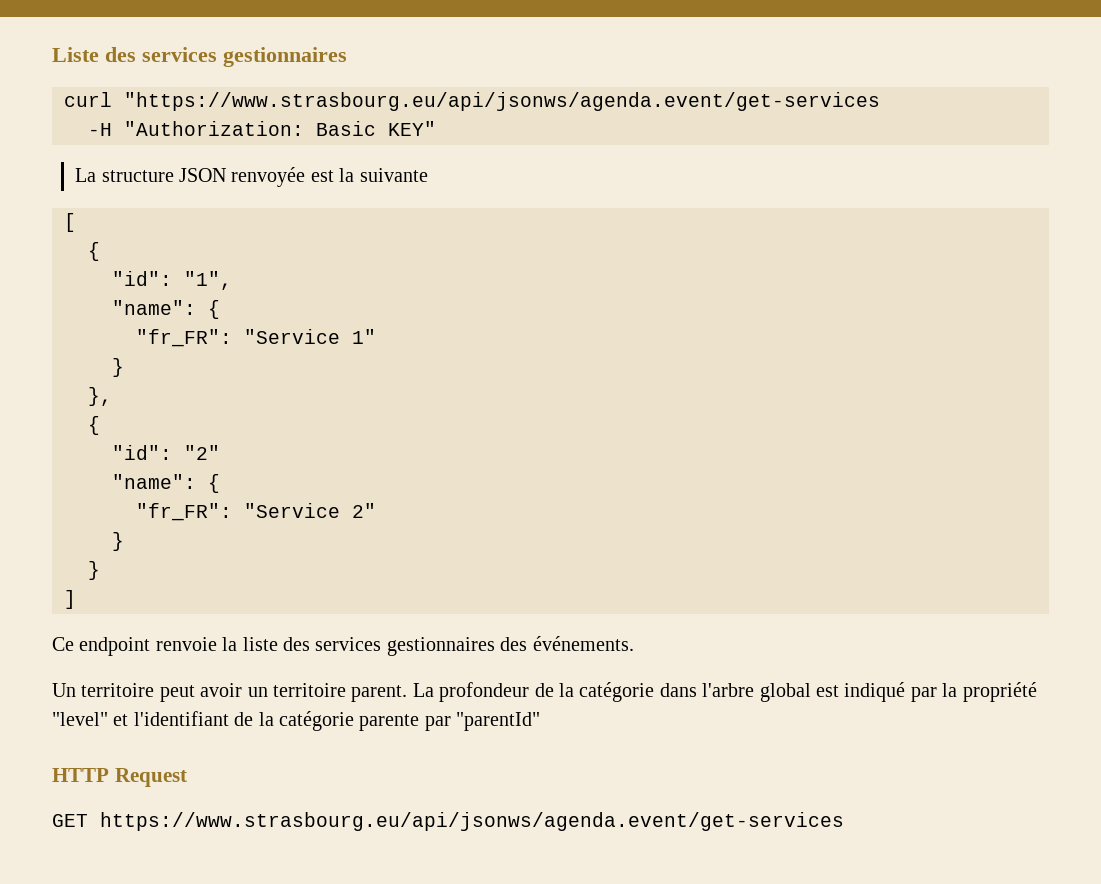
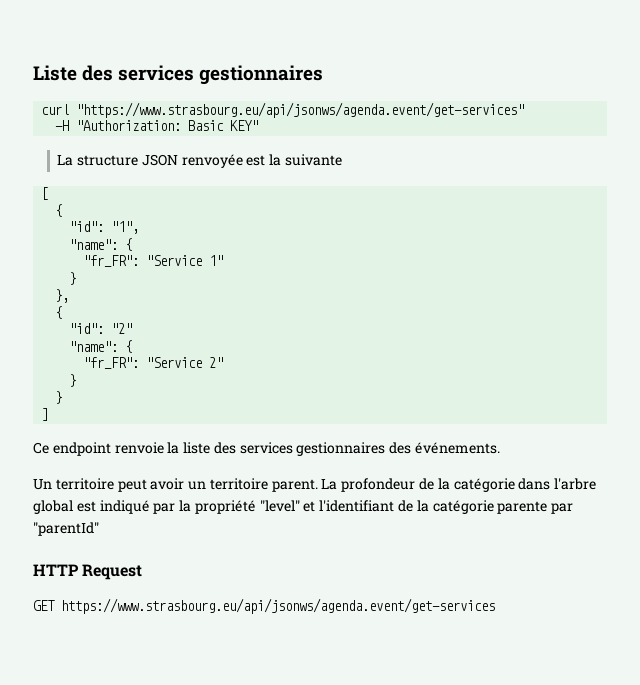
[124,92,880,111] "https://www.strasbourg.eu/api/jsonws/agenda.event/get-services -> [76,102,525,118] "https://www.strasbourg.eu/api/jsonws/agenda.event/get-services"

